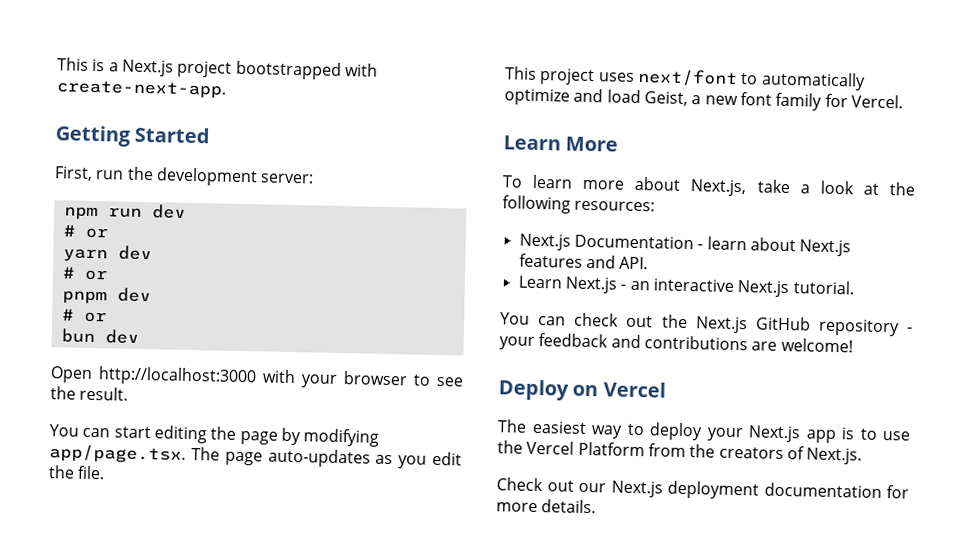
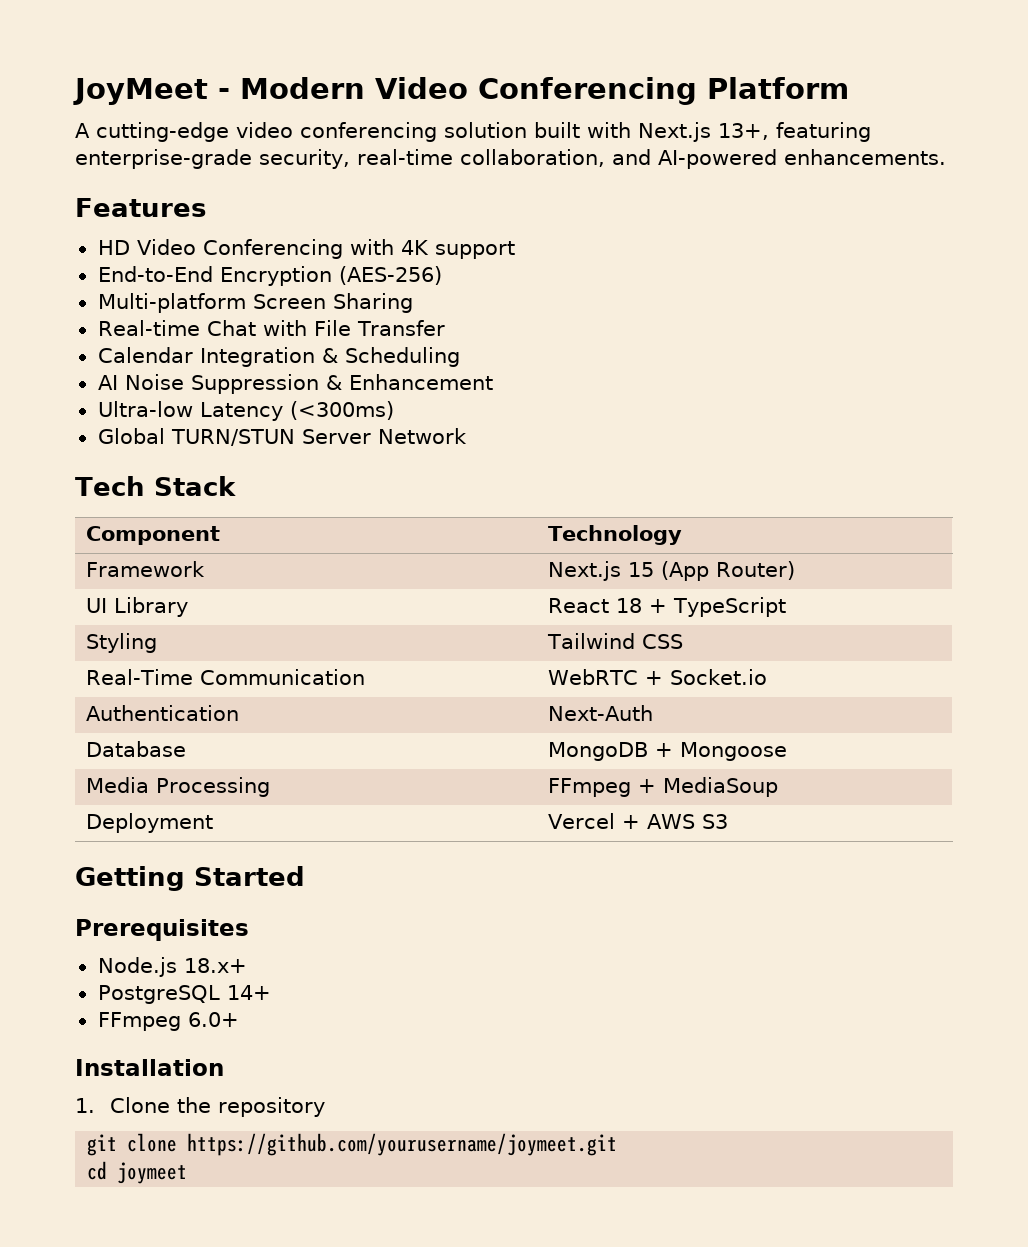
[57,57,378,80] [56,80,226,99] [55,125,211,147] [54,166,315,187] [63,204,186,221] [62,224,108,239] [62,245,152,263] [61,266,108,281] [61,287,151,305] [61,308,107,323] [60,328,139,344] [50,366,463,388] [50,386,129,401] [49,424,380,447] [49,444,462,469] [48,465,106,480] [505,66,866,91] [504,88,903,111] [503,135,619,152] [502,174,916,197] [502,195,656,214] [518,233,852,257] [518,253,649,270] [517,275,854,298] [500,312,913,337] [499,333,853,353] [498,379,666,401] [497,419,910,444] [497,440,863,465] [496,477,909,500] [496,499,597,514] This is a Next.js project bootstrapped with create-next-app. // Getting Started // First, run the development server: // npm run dev // # or // yarn dev // # or // pnpm dev // # or // bun dev // Open http://localhost:3000 with your browser to see the result. // You can start editing the page by modifying app/page.tsx. The page auto-updates as you edit the file. // This project uses next/font to automatically optimize and load Geist, a new font family for Vercel. // Learn More // To learn more about Next.js, take a look at the following resources: // Next.js Documentation - learn about Next.js features and API. // Learn Next.js - an interactive Next.js tutorial. // You can check out the Next.js GitHub repository - your feedback and contributions are welcome! // Deploy on Vercel // The easiest way to deploy your Next.js app is to use the Vercel Platform from the creators of Next.js. // Check out our Next.js deployment documentation for more details. -> [73,77,849,105] [75,122,871,142] [75,149,946,169] [75,198,206,217] [97,239,515,259] [97,266,442,286] [97,293,413,313] [97,320,446,336] [97,347,460,367] [97,374,493,394] [97,401,394,421] [97,428,467,446] [75,476,236,496] [86,526,221,545] [548,525,683,545] [86,561,206,577] [548,561,796,581] [86,597,189,617] [548,597,787,617] [86,633,158,653] [547,633,684,649] [86,669,365,685] [548,669,768,685] [86,705,240,721] [548,705,654,721] [86,741,187,757] [548,742,788,761] [86,777,271,797] [548,777,779,797] [86,813,214,833] [548,813,729,829] [75,866,305,891] [75,919,249,941] [97,957,247,977] [97,985,271,1004] [97,1012,239,1031] [75,1059,224,1076] [75,1097,325,1117] [87,1133,618,1156] [87,1161,188,1184] JoyMeet - Modern Video Conferencing Platform // A cutting-edge video conferencing solution built with Next.js 13+, featuring enterprise-grade security, real-time collaboration, and AI-powered enhancements. // Features // HD Video Conferencing with 4K support // End-to-End Encryption (AES-256) // Multi-platform Screen Sharing // Real-time Chat with File Transfer // Calendar Integration & Scheduling // AI Noise Suppression & Enhancement // Ultra-low Latency (<300ms) // Global TURN/STUN Server Network // Tech Stack // Component | Technology // Framework | Next.js 15 (App Router) // UI Library | React 18 + TypeScript // Styling | Tailwind CSS // Real-Time Communication | WebRTC + Socket.io // Authentication | Next-Auth // Database | MongoDB + Mongoose // Media Processing | FFmpeg + MediaSoup // Deployment | Vercel + AWS S3 // Getting Started // Prerequisites // Node.js 18.x+ // PostgreSQL 14+ // FFmpeg 6.0+ // Installation // 1. Clone the repository // git clone https://github.com/yourusername/joymeet.git // cd joymeet

